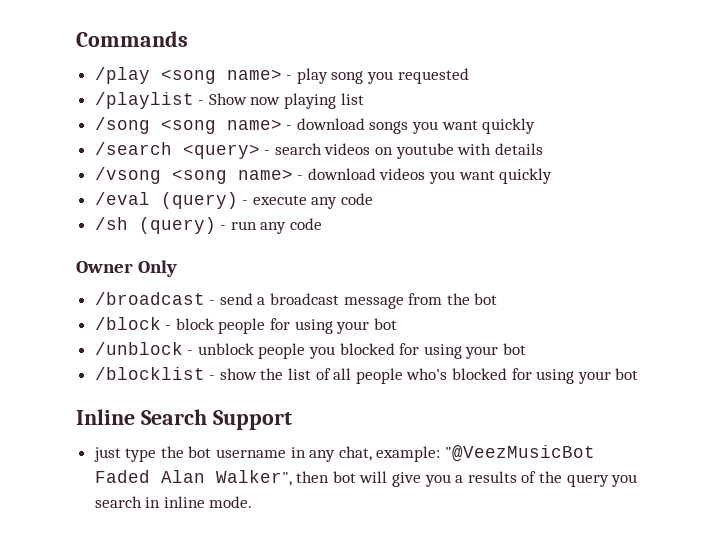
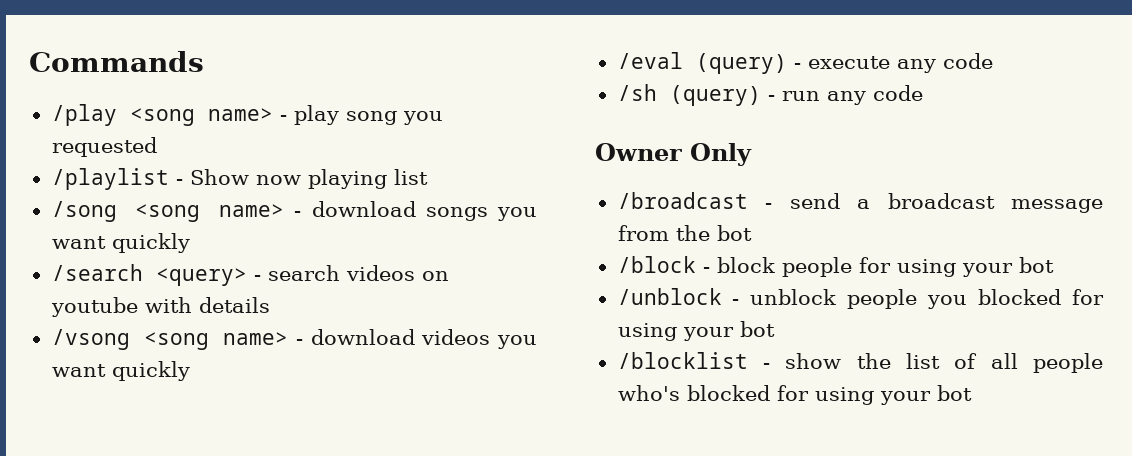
[76,409,292,430] [93,445,596,462] [94,470,638,487] [94,496,253,508] // Inline Search Support // just type the bot username in any chat, example: "@VeezMusicBot Faded Alan Walker", then bot will give you a results of the query you search in inline mode. -> (972, 393) none

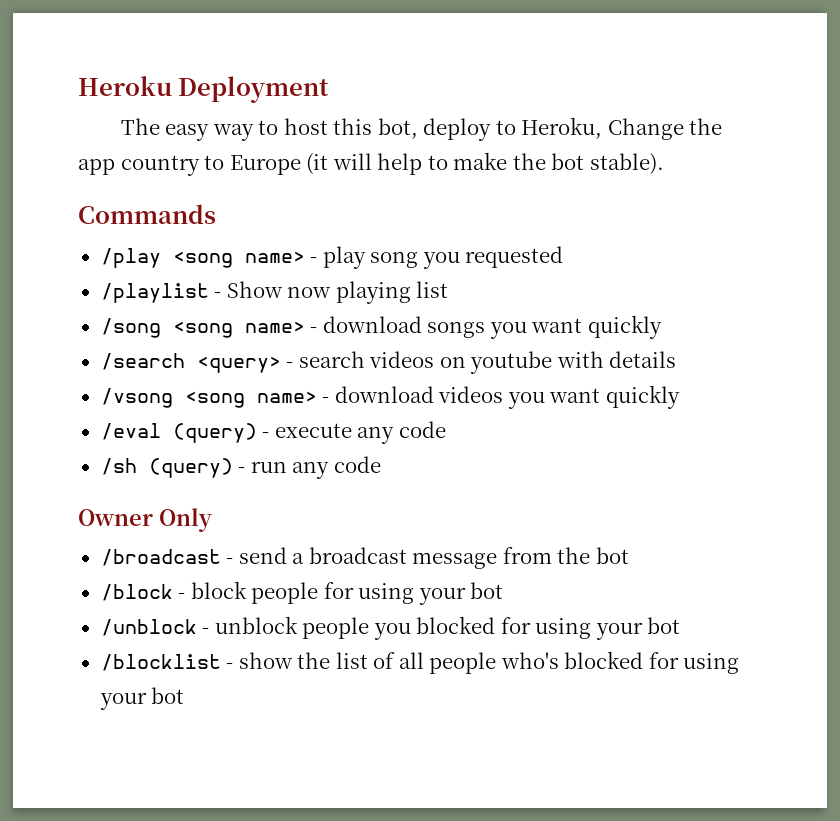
(29, 61) none -> [78,76,330,103] [120,117,723,141] [78,152,664,176] Heroku Deployment // The easy way to host this bot, deploy to Heroku, Change the app country to Europe (it will help to make the bot stable). //

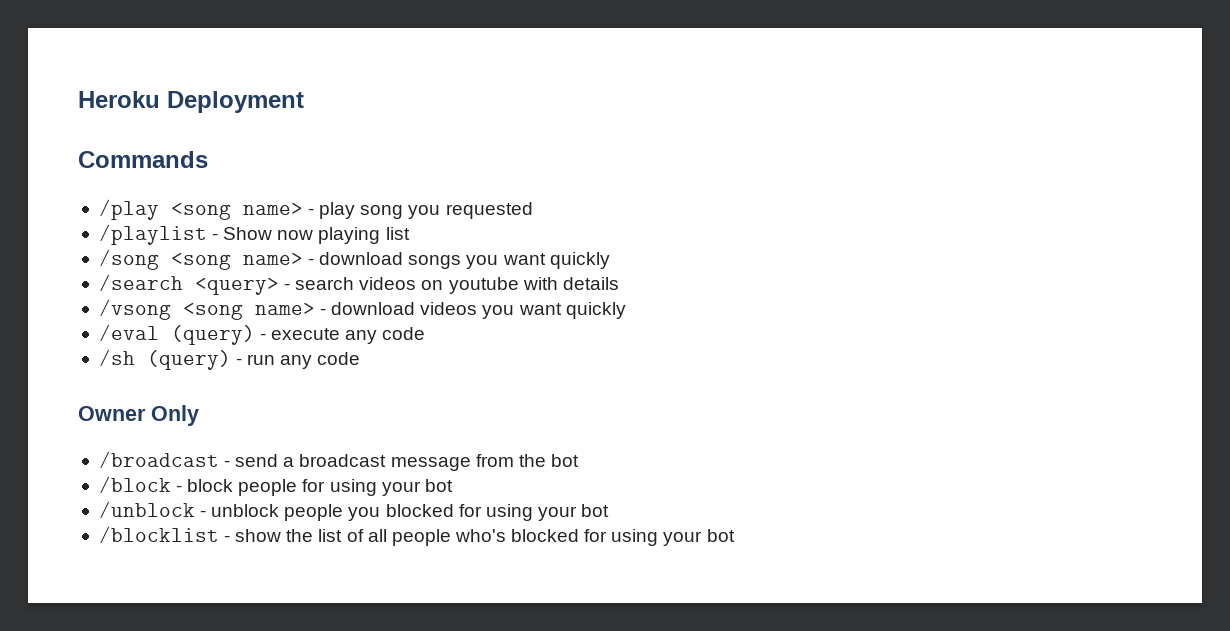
[120,117,723,141] [78,152,664,176] // The easy way to host this bot, deploy to Heroku, Change the app country to Europe (it will help to make the bot stable). -> (304, 102) none

